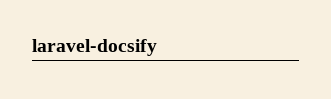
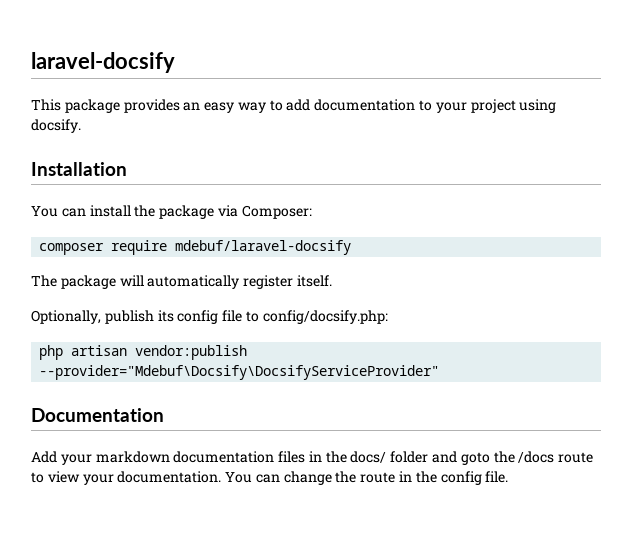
(157, 47) none -> [31,99,557,113] [31,119,81,133] [31,162,127,176] [31,205,312,219] [39,240,352,255] [31,275,332,289] [31,310,388,324] [39,345,248,360] [39,365,440,380] [31,408,164,422] [31,451,594,465] [31,471,509,485] // This package provides an easy way to add documentation to your project using docsify. // Installation // You can install the package via Composer: // composer require mdebuf/laravel-docsify // The package will automatically register itself. // Optionally, publish its config file to config/docsify.php: // php artisan vendor:publish --provider="Mdebuf\Docsify\DocsifyServiceProvider" // Documentation // Add your markdown documentation files in the docs/ folder and goto the /docs route to view your documentation. You can change the route in the config file.

